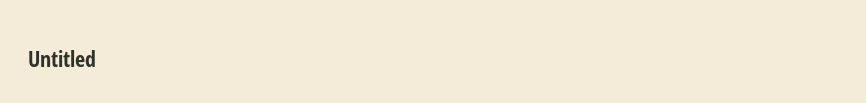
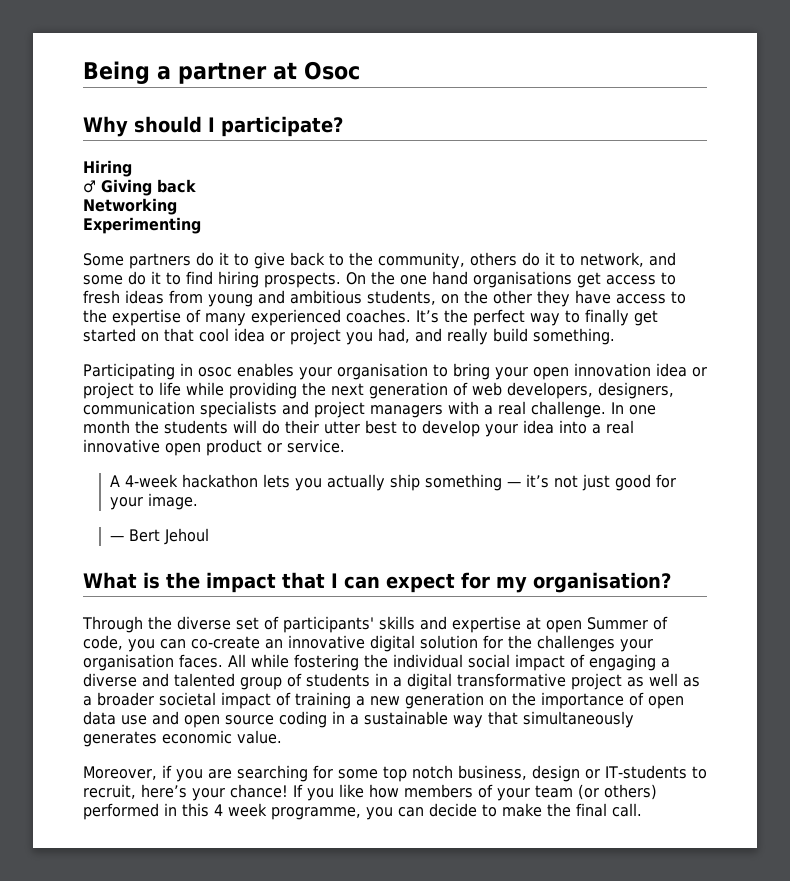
[28,50,96,67] Untitled -> [83,61,360,84] [83,116,343,137] [83,160,132,177] [83,179,196,196] [83,198,177,215] [83,217,201,234] [83,252,676,269] [83,271,676,288] [83,290,686,307] [83,309,658,326] [83,328,615,345] [83,363,707,380] [83,382,674,399] [83,401,656,418] [83,420,634,437] [83,439,345,456] [109,474,676,491] [109,493,198,510] [109,528,209,545] [83,572,671,593] [82,616,668,633] [83,635,653,652] [83,654,670,671] [83,673,700,690] [83,692,684,709] [83,711,634,728] [83,730,282,747] [83,765,707,782] [83,784,657,801] [83,803,642,820] Being a partner at Osoc // Why should I participate? // Hiring // ♂ Giving back // Networking // Experimenting // Some partners do it to give back to the community, others do it to network, and some do it to find hiring prospects. On the one hand organisations get access to fresh ideas from young and ambitious students, on the other they have access to the expertise of many experienced coaches. It’s the perfect way to finally get started on that cool idea or project you had, and really build something. // Participating in osoc enables your organisation to bring your open innovation idea or project to life while providing the next generation of web developers, designers, communication specialists and project managers with a real challenge. In one month the students will do their utter best to develop your idea into a real innovative open product or service. // A 4-week hackathon lets you actually ship something — it’s not just good for your image. // — Bert Jehoul // What is the impact that I can expect for my organisation? // Through the diverse set of participants' skills and expertise at open Summer of code, you can co-create an innovative digital solution for the challenges your organisation faces. All while fostering the individual social impact of engaging a diverse and talented group of students in a digital transformative project as well as a broader societal impact of training a new generation on the importance of open data use and open source coding in a sustainable way that simultaneously generates economic value. // Moreover, if you are searching for some top notch business, design or IT-students to recruit, here’s your chance! If you like how members of your team (or others) performed in this 4 week programme, you can decide to make the final call.

